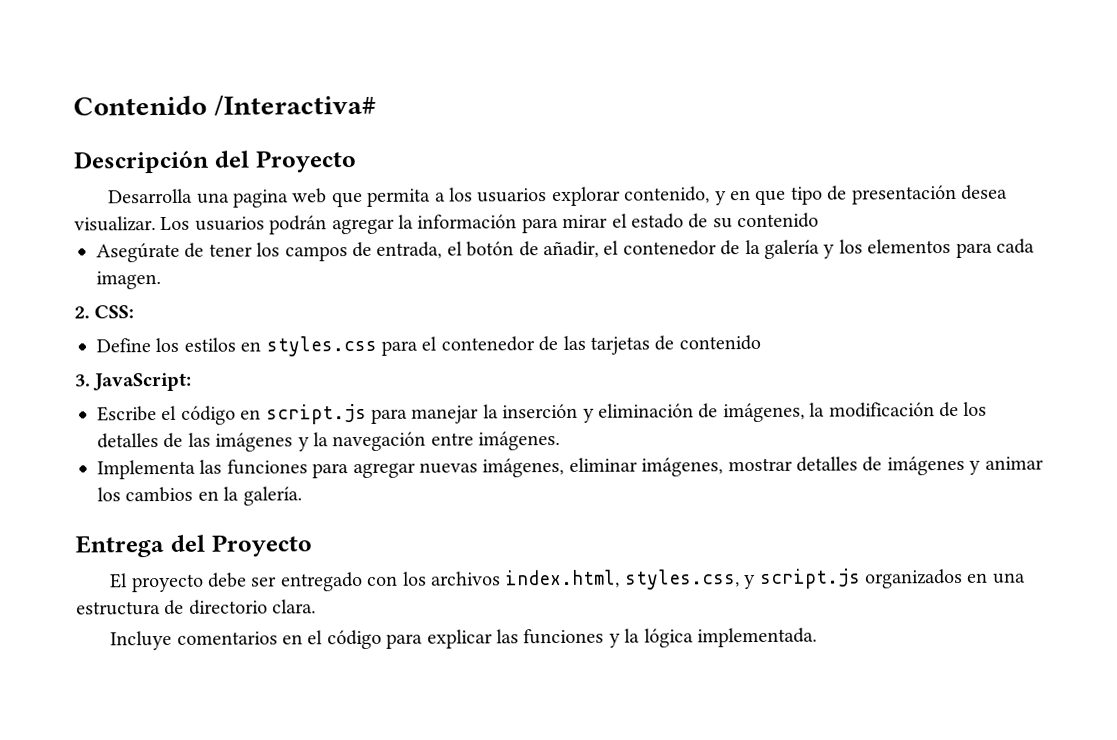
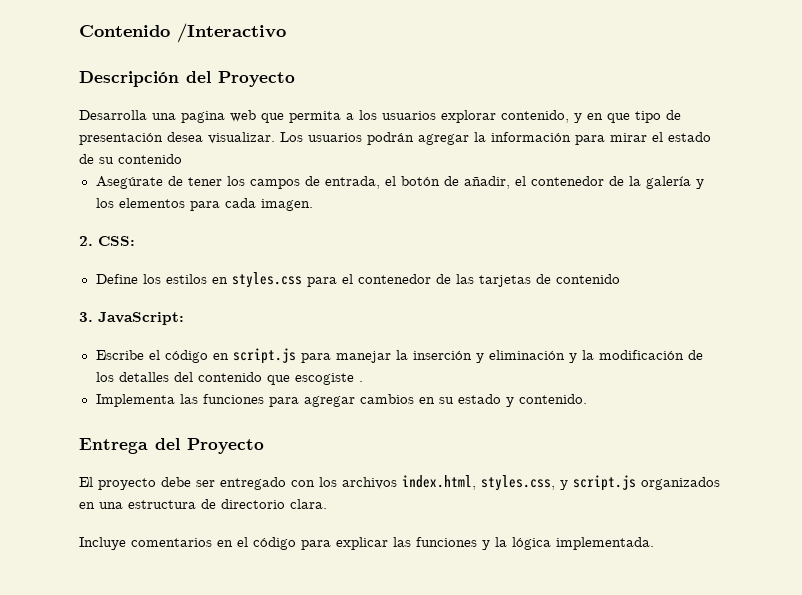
[213,93,376,116] /Interactiva# -> [177,23,286,43] /Interactivo
[698,402,805,423] de imágenes, -> [568,353,577,363] y
[163,430,561,452] de las imágenes y la navegación entre imágenes. -> [173,372,363,385] del contenido que escogiste .
[419,455,1044,478] [97,486,302,506] nuevas imágenes, eliminar imágenes, mostrar detalles de imágenes y animar los cambios en la galería. -> [359,394,587,407] cambios en su estado y contenido.

